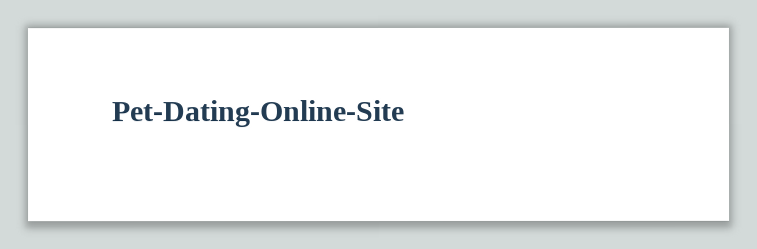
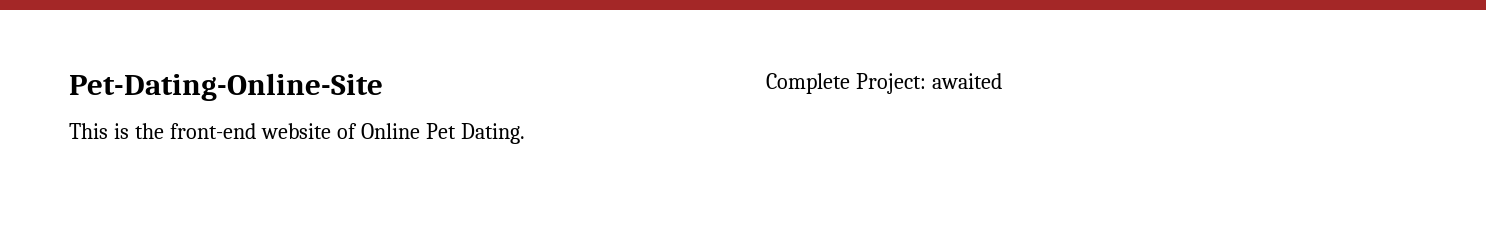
(405, 113) none -> [69,123,525,144] [766,73,1002,94] // This is the front-end website of Online Pet Dating. // Complete Project: awaited

